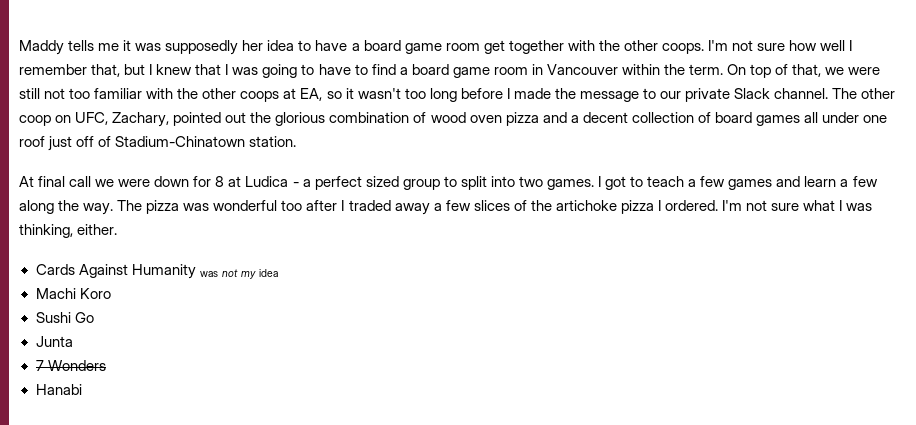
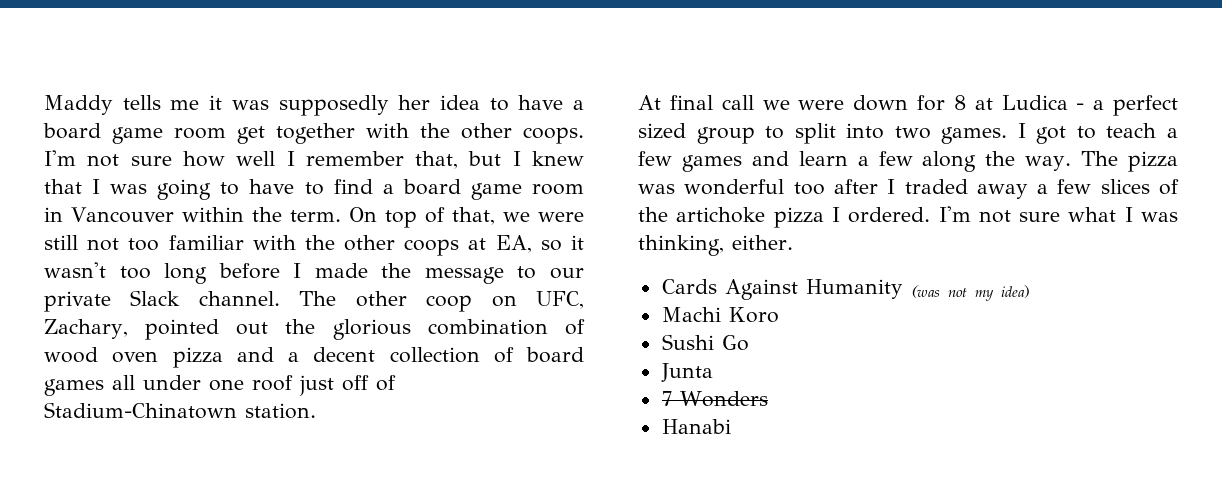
[199,271,218,277] was -> [910,285,940,298] (was
[258,269,278,277] idea -> [1000,285,1030,298] idea)

